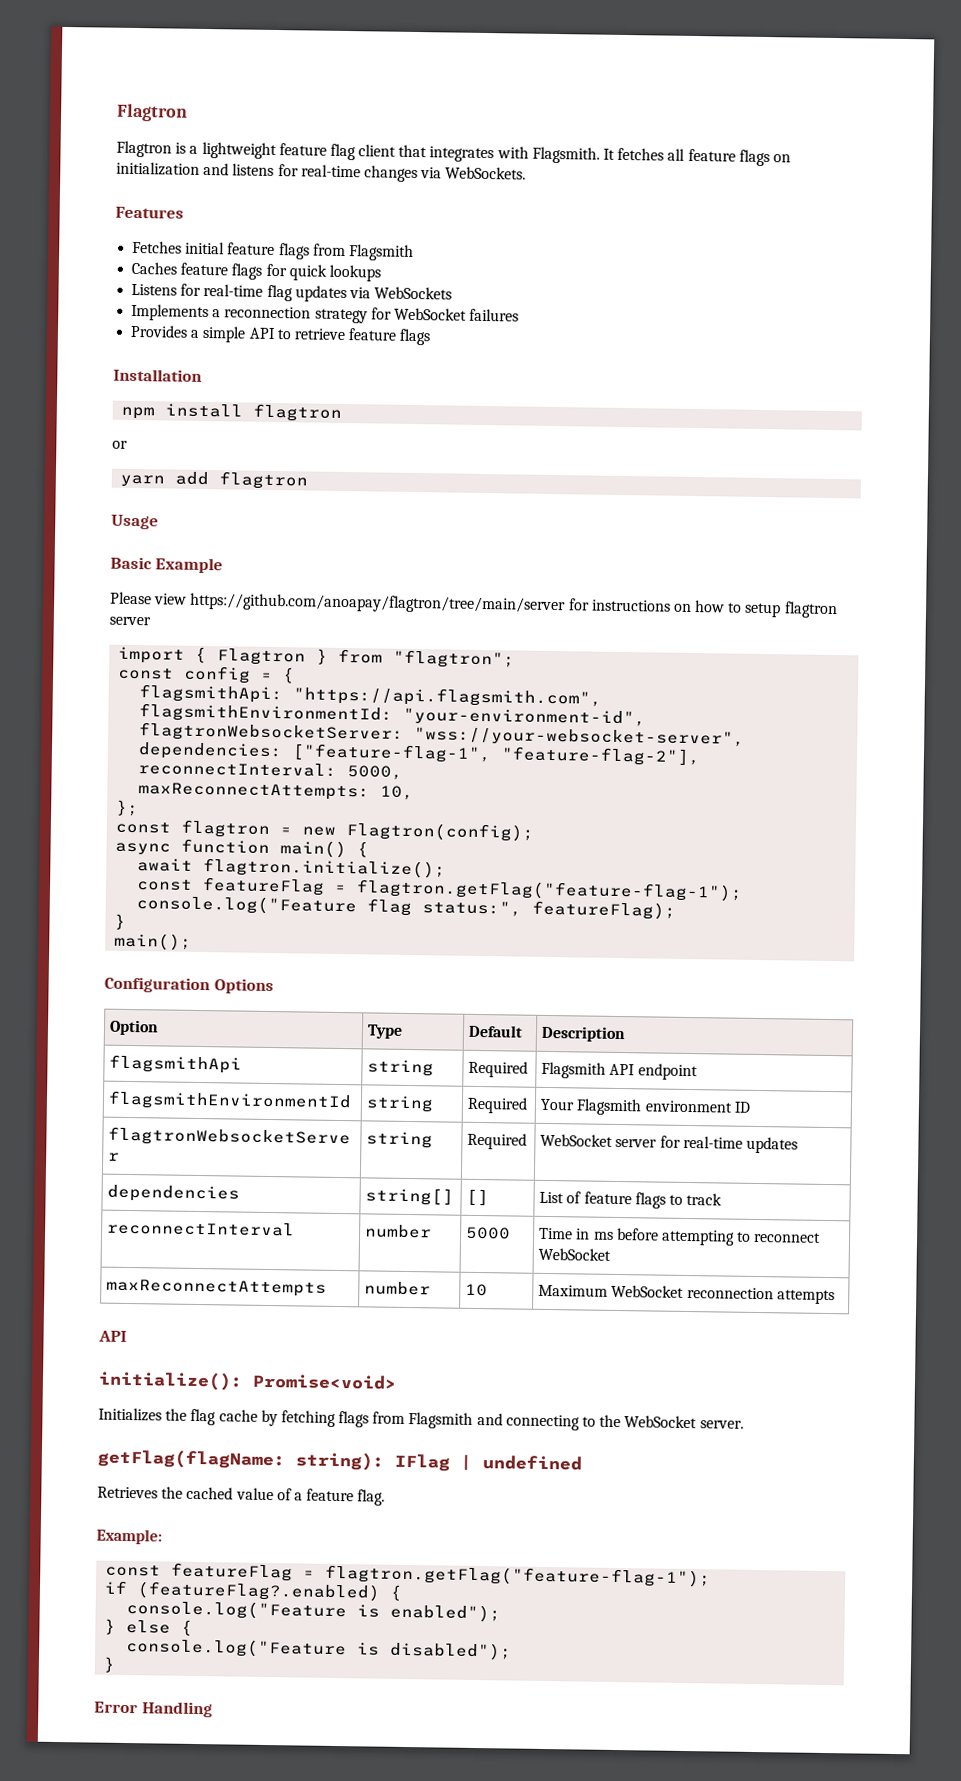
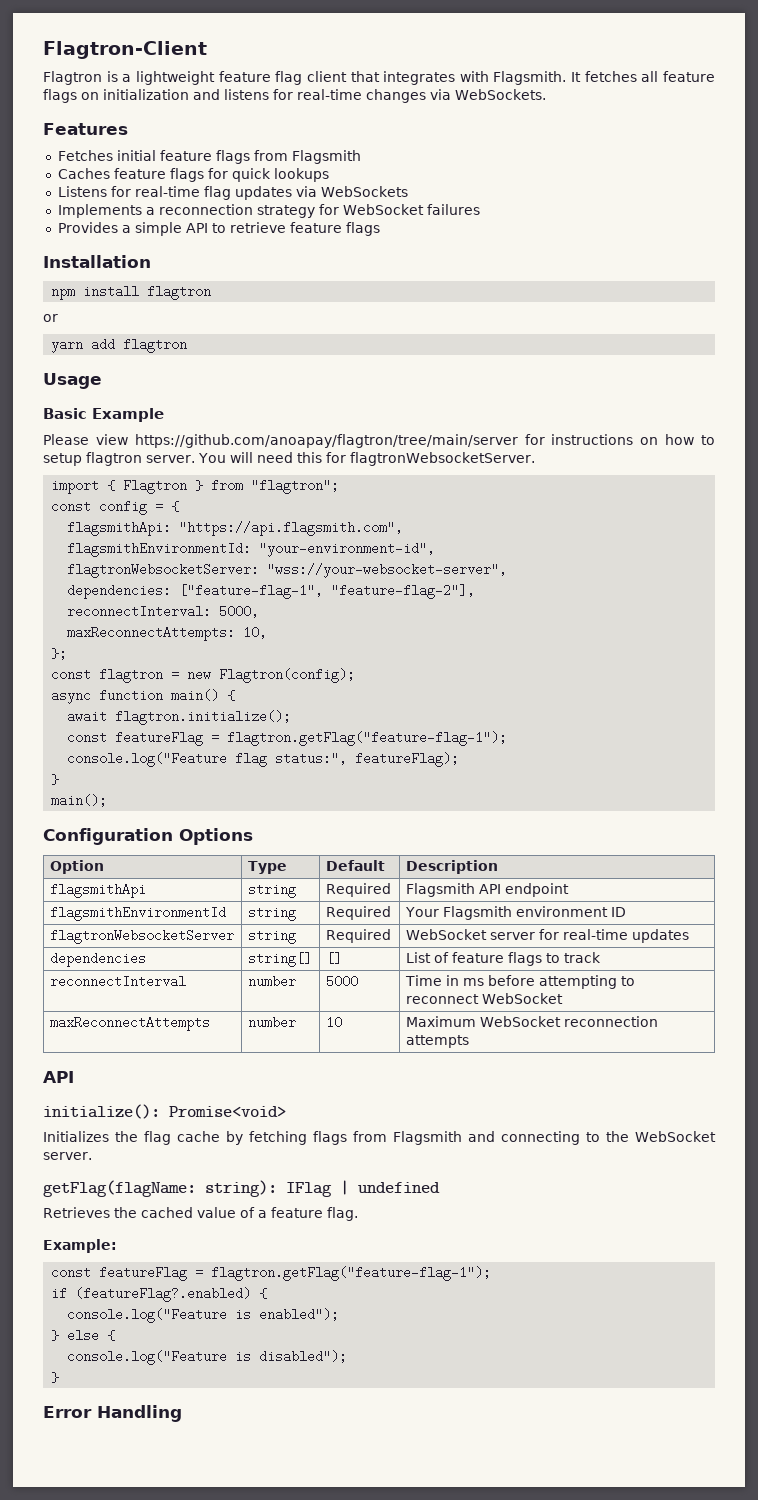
[116,103,188,122] Flagtron -> [43,41,207,59] Flagtron-Client
[109,616,151,626] server -> [146,452,535,466] server. You will need this for flagtronWebsocketServer.

